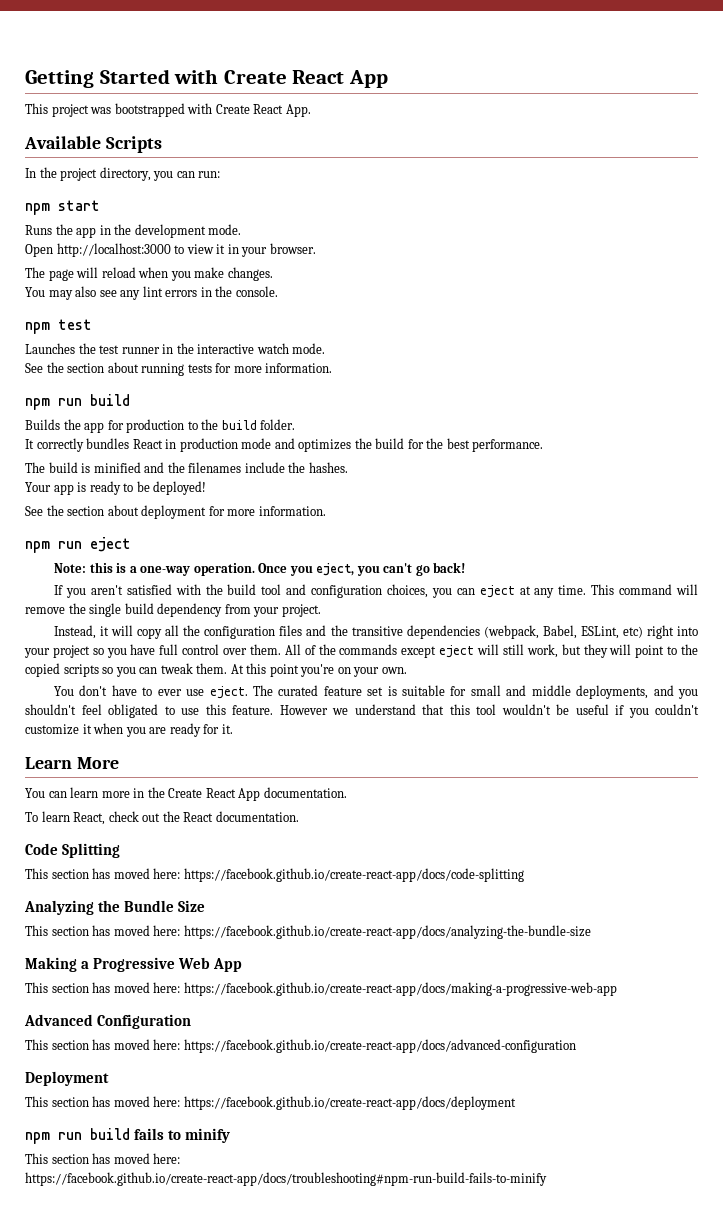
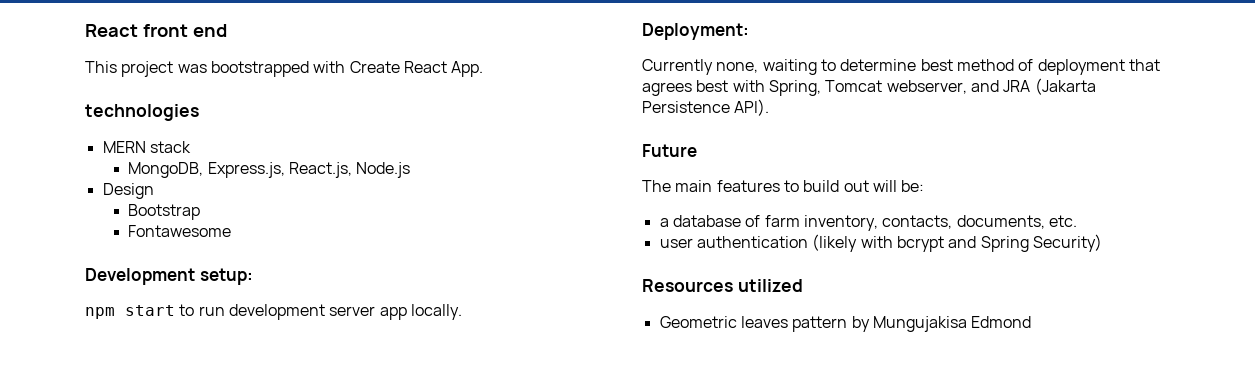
[25,69,388,88] Getting Started with Create React App -> [85,24,227,37] React front end
[24,136,162,153] [25,167,221,181] [25,200,100,215] [25,224,242,238] [25,243,316,257] [25,267,273,281] [25,286,278,300] [25,319,92,334] [25,343,326,354] [25,362,333,376] [25,394,130,410] [25,419,296,433] [25,438,544,452] [25,462,348,473] [25,481,207,495] [25,505,326,519] [25,537,131,553] [54,562,466,576] [54,584,699,598] [25,603,321,617] [54,625,698,639] [24,644,698,658] [25,663,407,677] [54,685,698,699] [25,704,699,718] [25,723,233,737] [25,757,119,769] [25,787,347,801] [25,811,299,825] [25,843,121,858] [25,868,524,882] [24,900,206,915] [25,925,591,939] [25,957,243,972] [25,982,617,996] [24,1014,192,1029] [25,1039,576,1053] [25,1071,109,1086] [25,1096,516,1110] [25,1128,231,1144] [25,1153,181,1164] [25,1172,547,1186] Available Scripts // In the project directory, you can run: // npm start // Runs the app in the development mode. // Open http://localhost:3000 to view it in your browser. // The page will reload when you make changes. // You may also see any lint errors in the console. // npm test // Launches the test runner in the interactive watch mode. // See the section about running tests for more information. // npm run build // Builds the app for production to the build folder. // It correctly bundles React in production mode and optimizes the build for the best performance. // The build is minified and the filenames include the hashes. // Your app is ready to be deployed! // See the section about deployment for more information. // npm run eject // Note: this is a one-way operation. Once you eject, you can't go back! // If you aren't satisfied with the build tool and configuration choices, you can eject at any time. This command will remove the single build dependency from your project. // Instead, it will copy all the configuration files and the transitive dependencies (webpack, Babel, ESLint, etc) right into your project so you have full control over them. All of the commands except eject will still work, but they will point to the copied scripts so you can tweak them. At this point you're on your own. // You don't have to ever use eject. The curated feature set is suitable for small and middle deployments, and you shouldn't feel obligated to use this feature. However we understand that this tool wouldn't be useful if you couldn't customize it when you are ready for it. // Learn More // You can learn more in the Create React App documentation. // To learn React, check out the React documentation. // Code Splitting // This section has moved here: https://facebook.github.io/create-react-app/docs/code-splitting // Analyzing the Bundle Size // This section has moved here: https://facebook.github.io/create-react-app/docs/analyzing-the-bundle-size // Making a Progressive Web App // This section has moved here: https://facebook.github.io/create-react-app/docs/making-a-progressive-web-app // Advanced Configuration // This section has moved here: https://facebook.github.io/create-react-app/docs/advanced-configuration // Deployment // This section has moved here: https://facebook.github.io/create-react-app/docs/deployment // npm run build fails to minify // This section has moved here: https://facebook.github.io/create-react-app/docs/troubleshooting#npm-run-build-fails-to-minify -> [85,104,199,121] [102,141,191,153] [128,162,411,178] [102,183,154,199] [128,204,201,220] [128,225,232,237] [85,268,253,285] [85,304,462,320] [642,23,749,40] [642,59,1160,75] [642,78,1096,96] [642,99,770,116] [642,144,697,157] [642,180,925,192] [659,215,1077,231] [659,234,1102,252] [642,279,803,292] [659,316,1032,332] technologies // MERN stack // MongoDB, Express.js, React.js, Node.js // Design // Bootstrap // Fontawesome // Development setup: // npm start to run development server app locally. // Deployment: // Currently none, waiting to determine best method of deployment that agrees best with Spring, Tomcat webserver, and JRA (Jakarta Persistence API). // Future // The main features to build out will be: // a database of farm inventory, contacts, documents, etc. // user authentication (likely with bcrypt and Spring Security) // Resources utilized // Geometric leaves pattern by Mungujakisa Edmond

